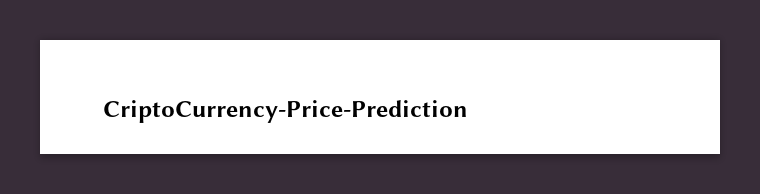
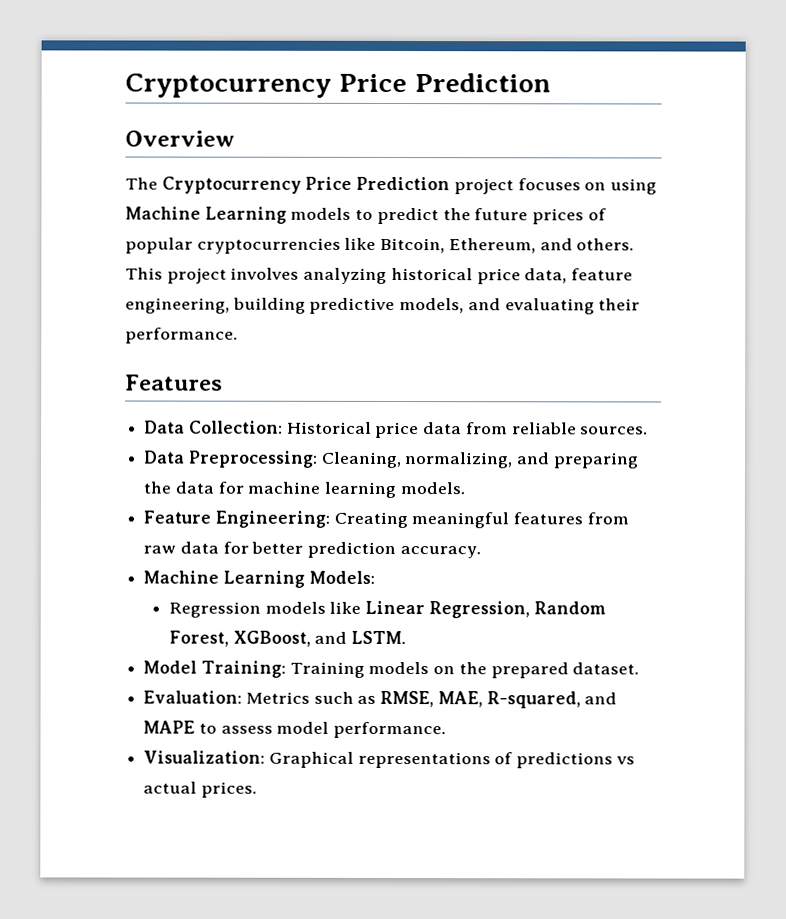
[103,100,468,123] CriptoCurrency-Price-Prediction -> [125,73,551,98] [125,130,235,147] [125,176,658,195] [125,206,607,225] [125,237,635,254] [125,267,634,285] [125,297,641,315] [125,327,238,344] [125,374,223,391] [144,420,649,439] [143,450,639,469] [143,481,465,499] [143,510,629,529] [143,541,481,559] [143,570,375,588] [168,600,606,619] [168,630,407,647] [143,660,640,679] [143,690,618,709] [143,720,447,739] [143,750,635,769] [143,781,257,798] Cryptocurrency Price Prediction // Overview // The Cryptocurrency Price Prediction project focuses on using Machine Learning models to predict the future prices of popular cryptocurrencies like Bitcoin, Ethereum, and others. This project involves analyzing historical price data, feature engineering, building predictive models, and evaluating their performance. // Features // Data Collection: Historical price data from reliable sources. // Data Preprocessing: Cleaning, normalizing, and preparing the data for machine learning models. // Feature Engineering: Creating meaningful features from raw data for better prediction accuracy. // Machine Learning Models: // Regression models like Linear Regression, Random Forest, XGBoost, and LSTM. // Model Training: Training models on the prepared dataset. // Evaluation: Metrics such as RMSE, MAE, R-squared, and MAPE to assess model performance. // Visualization: Graphical representations of predictions vs actual prices.

